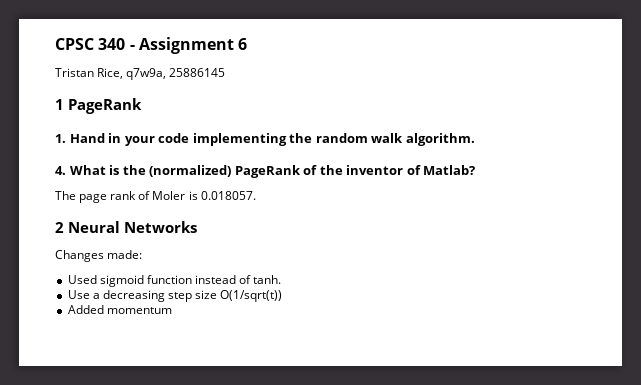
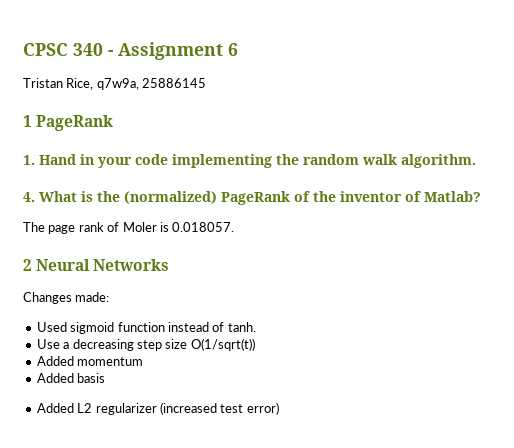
(172, 310) none -> [36,373,106,383] [36,402,279,415] // Added basis // Added L2 regularizer (increased test error)

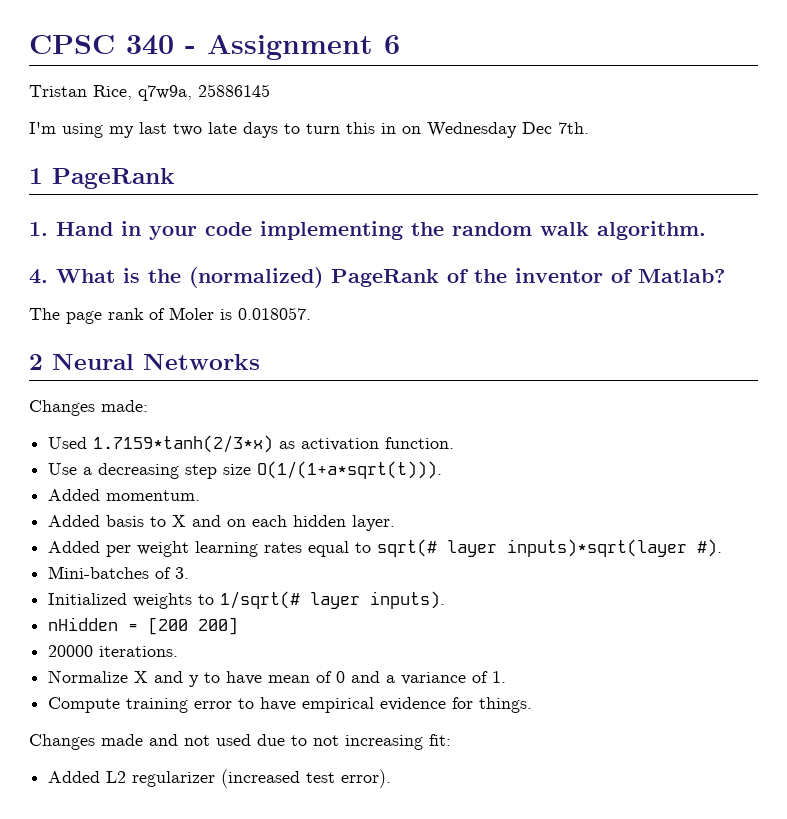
(207, 83) none -> [29,122,589,138] // I'm using my last two late days to turn this in on Wednesday Dec 7th.
[70,322,256,334] sigmoid function instead of tanh. -> [93,435,455,453] 1.7159*tanh(2/3*x) as activation function.
[190,338,255,351] [36,356,144,366] O(1/sqrt(t)) // Added momentum -> [257,461,443,479] [48,489,201,501] O(1/(1+a*sqrt(t))). // Added momentum.
(106, 378) none -> [150,515,396,531] [48,539,723,557] [48,566,190,579] [48,591,446,609] [48,617,239,635] [48,645,179,657] [48,670,507,687] [48,697,533,713] [29,734,451,750] to X and on each hidden layer. // Added per weight learning rates equal to sqrt(# layer inputs)*sqrt(layer #). // Mini-batches of 3. // Initialized weights to 1/sqrt(# layer inputs). // nHidden = [200 200] // 20000 iterations. // Normalize X and y to have mean of 0 and a variance of 1. // Compute training error to have empirical evidence for things. // Changes made and not used due to not increasing fit:
[246,402,279,415] error) -> [341,769,392,788] error).

